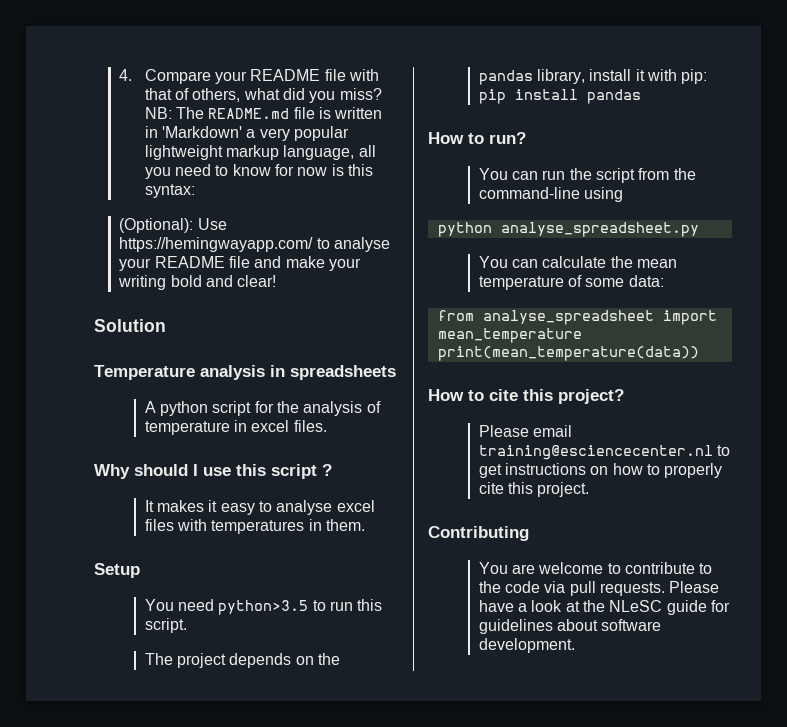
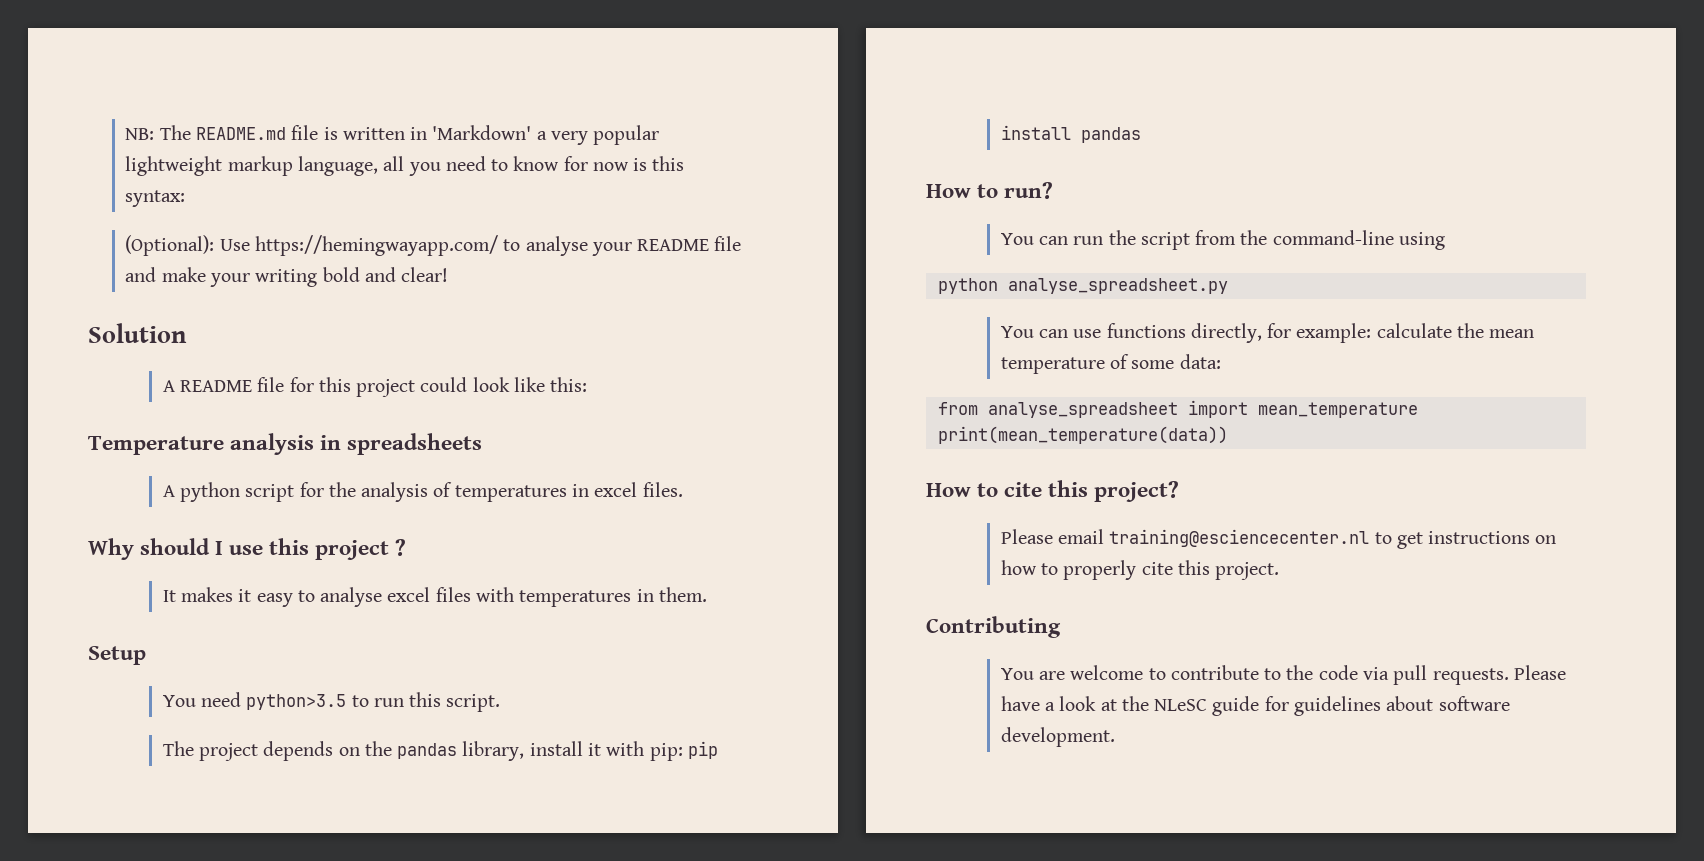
[119,69,380,84] [144,88,382,103] 4. Compare your README file with that of others, what did you miss? -> (125, 134) none
(166, 325) none -> [162,377,588,397] // A README file for this project could look like this:
[144,421,230,435] temperature -> [454,485,567,502] temperatures
[271,464,317,479] script -> [315,540,390,560] project
(539, 263) none -> [1073,323,1372,343] use functions directly, for example:

